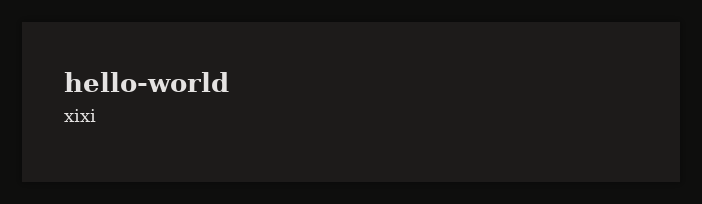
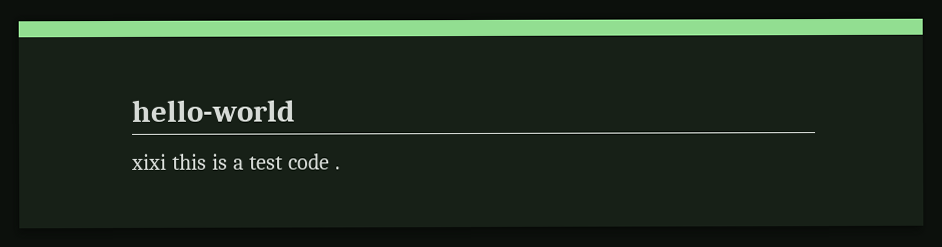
(96, 115) none -> [171,153,341,170] this is a test code .

